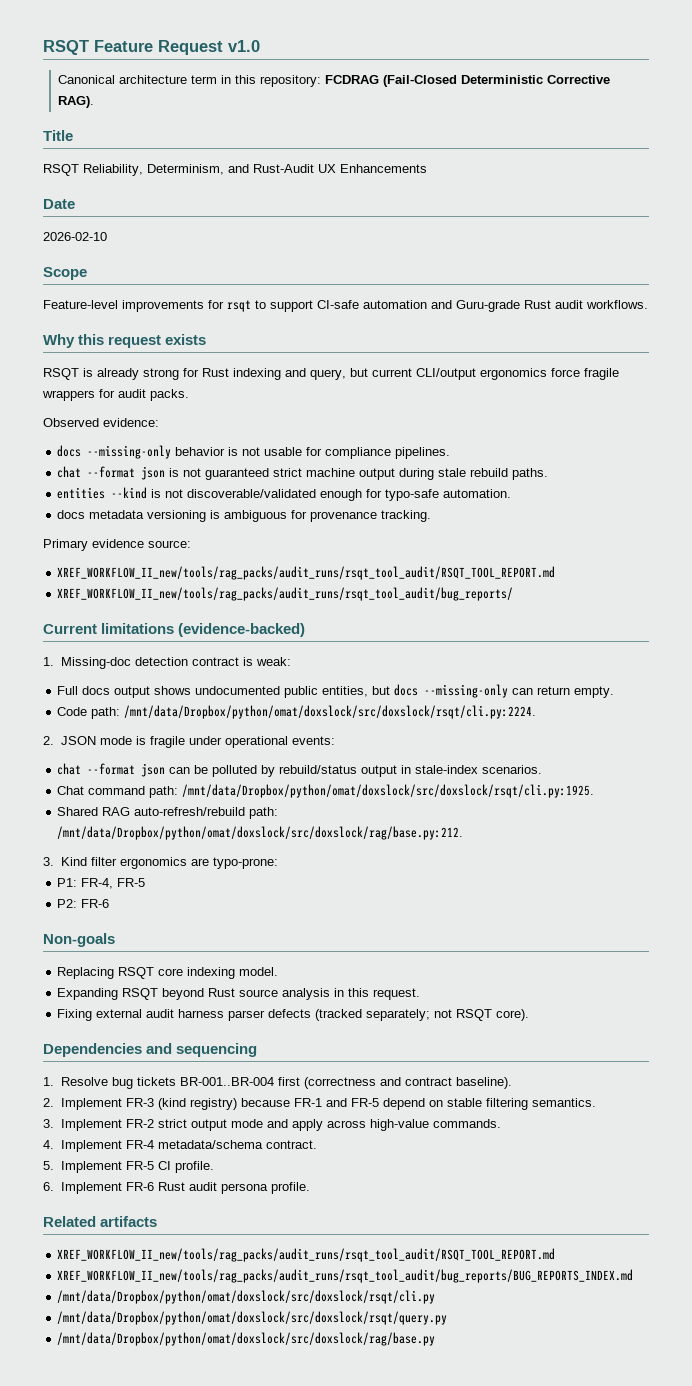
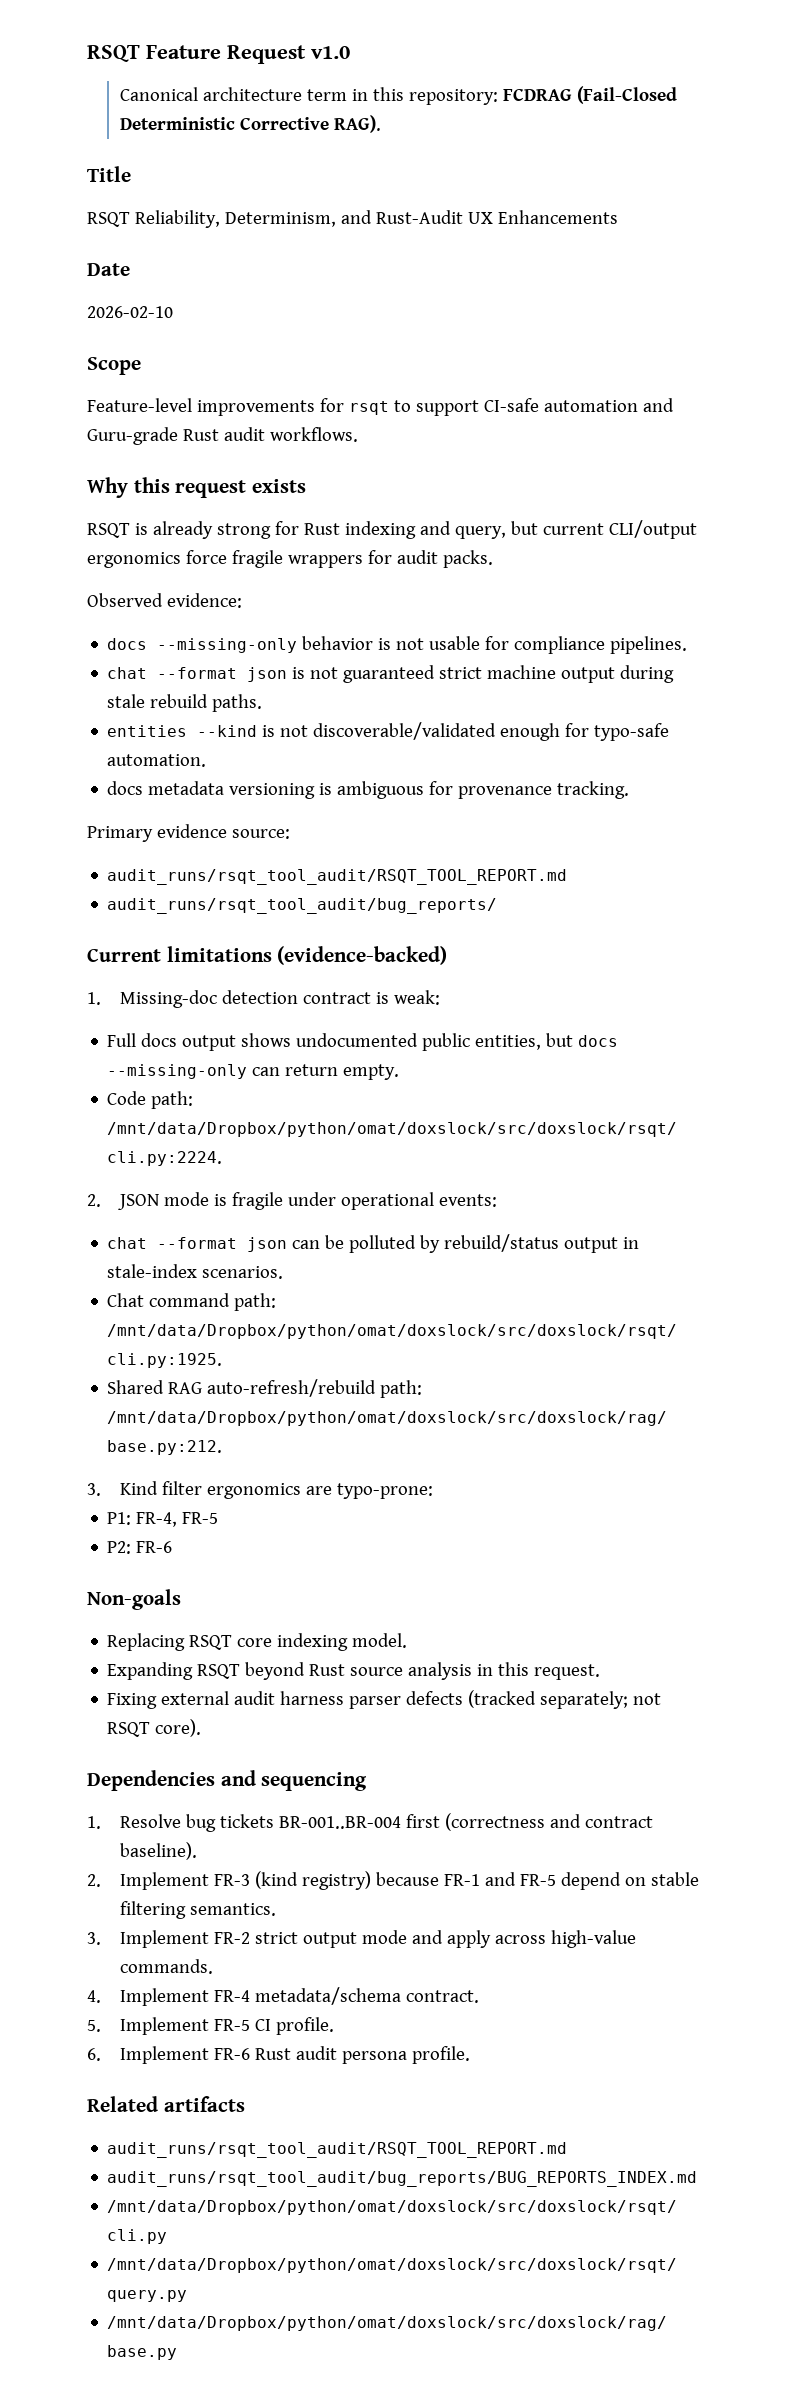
[57,566,556,580] [57,587,514,601] XREF_WORKFLOW_II_new/tools/rag_packs/audit_runs/rsqt_tool_audit/RSQT_TOOL_REPORT.md // XREF_WORKFLOW_II_new/tools/rag_packs/audit_runs/rsqt_tool_audit/bug_reports/ -> [107,869,568,885] [107,898,498,914] audit_runs/rsqt_tool_audit/RSQT_TOOL_REPORT.md // audit_runs/rsqt_tool_audit/bug_reports/
[57,1248,556,1262] [57,1269,634,1283] XREF_WORKFLOW_II_new/tools/rag_packs/audit_runs/rsqt_tool_audit/RSQT_TOOL_REPORT.md // XREF_WORKFLOW_II_new/tools/rag_packs/audit_runs/rsqt_tool_audit/bug_reports/BUG_REPORTS_INDEX.md -> [107,2142,568,2158] [107,2171,698,2187] audit_runs/rsqt_tool_audit/RSQT_TOOL_REPORT.md // audit_runs/rsqt_tool_audit/bug_reports/BUG_REPORTS_INDEX.md

